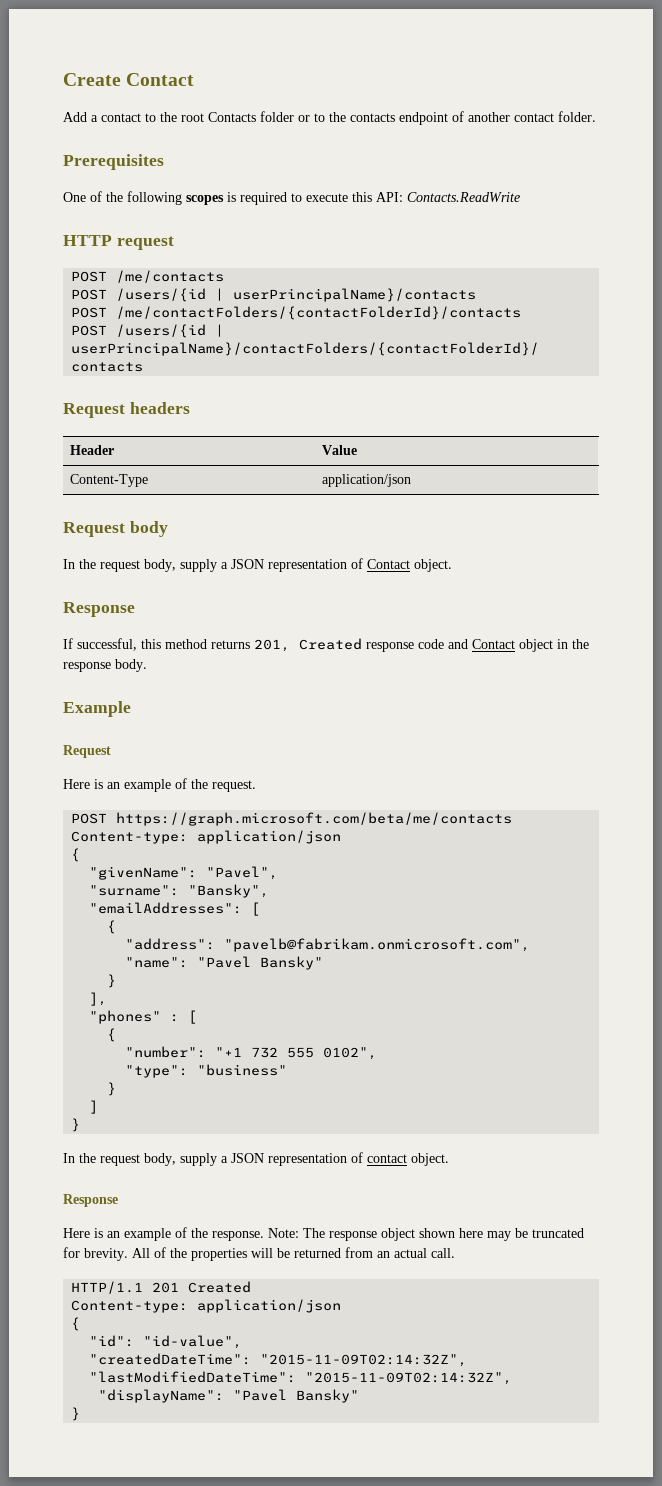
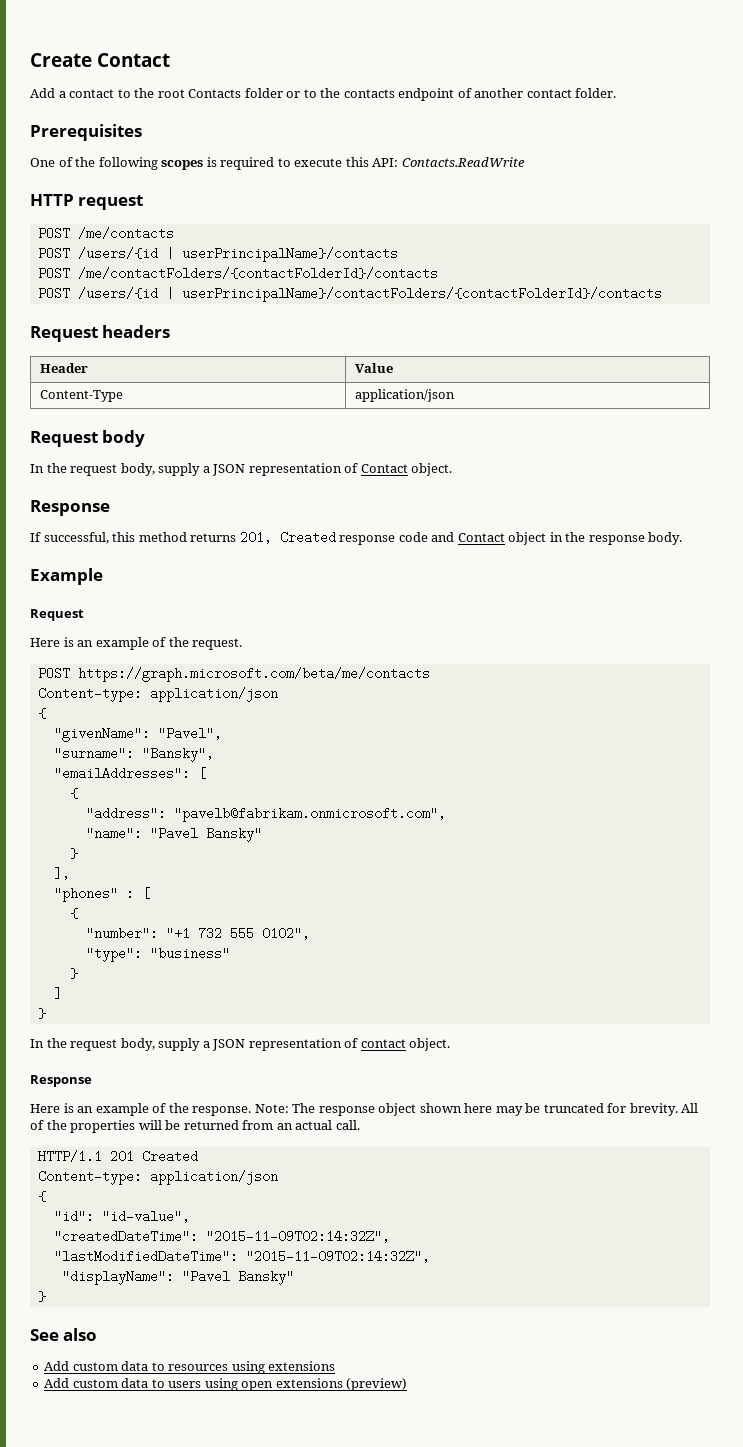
(81, 1414) none -> [30,1328,98,1341] [44,1361,336,1374] [44,1378,408,1391] // See also // Add custom data to resources using extensions // Add custom data to users using open extensions (preview)

